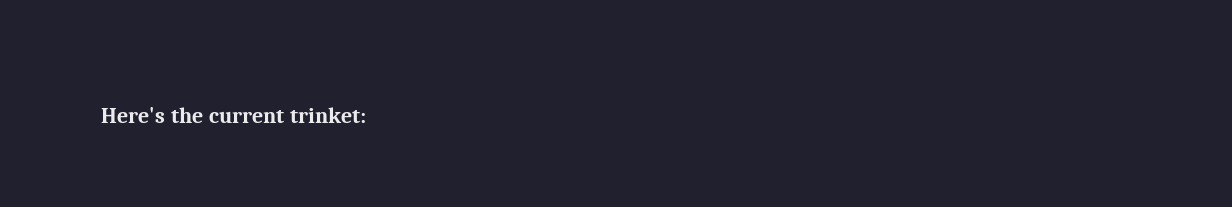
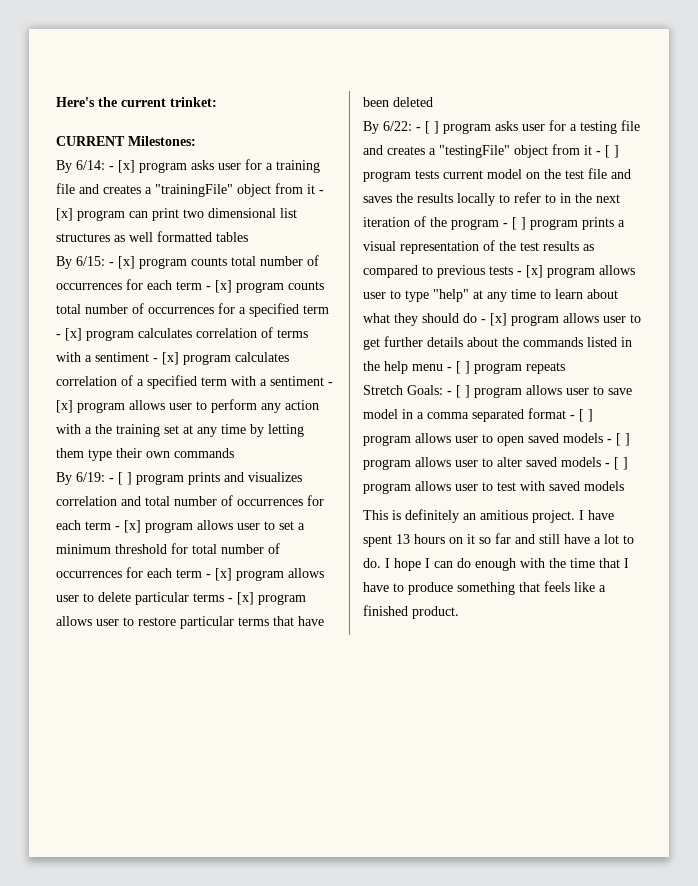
(366, 115) none -> [56,136,196,146] [56,159,320,173] [56,183,324,197] [56,208,297,221] [56,231,248,242] [56,255,319,269] [56,279,324,293] [56,303,329,317] [56,327,308,341] [56,352,289,365] [56,375,333,389] [56,399,319,413] [56,424,304,437] [56,448,234,461] [56,472,302,485] [56,495,324,506] [56,520,305,533] [56,543,280,554] [56,567,324,581] [56,592,306,605] [56,616,324,629] [363,97,433,107] [363,120,640,134] [363,144,619,158] [363,168,631,182] [363,192,620,206] [363,216,625,230] [363,240,594,254] [363,265,635,278] [363,289,618,302] [363,313,641,326] [363,336,632,350] [363,361,565,374] [363,385,632,398] [363,408,593,422] [363,433,630,446] [363,457,628,470] [363,481,624,494] [363,509,614,523] [363,533,634,547] [363,558,629,571] [363,581,606,595] [363,605,459,619] // CURRENT Milestones: // By 6/14: - [x] program asks user for a training file and creates a "trainingFile" object from it - [x] program can print two dimensional list structures as well formatted tables // By 6/15: - [x] program counts total number of occurrences for each term - [x] program counts total number of occurrences for a specified term - [x] program calculates correlation of terms with a sentiment - [x] program calculates correlation of a specified term with a sentiment - [x] program allows user to perform any action with a the training set at any time by letting them type their own commands // By 6/19: - [ ] program prints and visualizes correlation and total number of occurrences for each term - [x] program allows user to set a minimum threshold for total number of occurrences for each term - [x] program allows user to delete particular terms - [x] program allows user to restore particular terms that have been deleted // By 6/22: - [ ] program asks user for a testing file and creates a "testingFile" object from it - [ ] program tests current model on the test file and saves the results locally to refer to in the next iteration of the program - [ ] program prints a visual representation of the test results as compared to previous tests - [x] program allows user to type "help" at any time to learn about what they should do - [x] program allows user to get further details about the commands listed in the help menu - [ ] program repeats // Stretch Goals: - [ ] program allows user to save model in a comma separated format - [ ] program allows user to open saved models - [ ] program allows user to alter saved models - [ ] program allows user to test with saved models // This is definitely an amitious project. I have spent 13 hours on it so far and still have a lot to do. I hope I can do enough with the time that I have to produce something that feels like a finished product.

